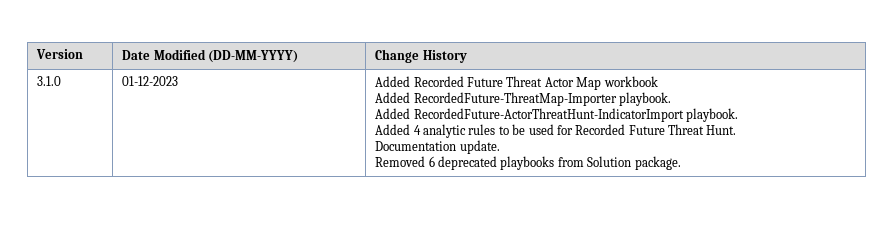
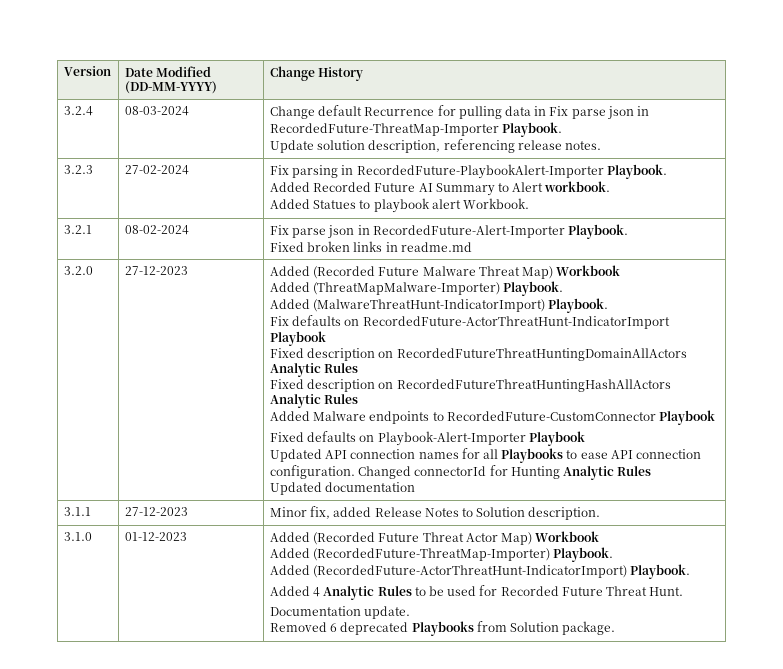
(467, 56) none -> [63,106,93,116] [124,106,189,116] [269,105,650,120] [269,122,563,137] [269,139,601,153] [63,165,93,174] [124,165,189,175] [269,164,667,179] [269,181,611,196] [269,198,529,213] [63,225,92,234] [124,225,189,235] [269,224,628,239] [269,241,472,252] [63,266,93,275] [124,266,188,275] [269,265,621,279] [269,281,564,296] [269,298,609,313] [269,315,670,329] [269,331,326,346] [269,348,687,361] [269,363,359,377] [269,379,671,392] [269,394,359,408] [269,410,715,425] [269,431,585,446] [269,448,702,463] [269,465,652,480] [269,482,416,495] [63,507,91,516] [124,507,188,516] [269,506,601,520] // 3.2.4 | 08-03-2024 | Change default Recurrence for pulling data in Fix parse json in RecordedFuture-ThreatMap-Importer Playbook. // Update solution description, referencing release notes. // 3.2.3 | 27-02-2024 | Fix parsing in RecordedFuture-PlaybookAlert-Importer Playbook. // Added Recorded Future AI Summary to Alert workbook. // Added Statues to playbook alert Workbook. // 3.2.1 | 08-02-2024 | Fix parse json in RecordedFuture-Alert-Importer Playbook. // Fixed broken links in readme.md // 3.2.0 | 27-12-2023 | Added (Recorded Future Malware Threat Map) Workbook // Added (ThreatMapMalware-Importer) Playbook. // Added (MalwareThreatHunt-IndicatorImport) Playbook. // Fix defaults on RecordedFuture-ActorThreatHunt-IndicatorImport Playbook // Fixed description on RecordedFutureThreatHuntingDomainAllActors Analytic Rules // Fixed description on RecordedFutureThreatHuntingHashAllActors Analytic Rules // Added Malware endpoints to RecordedFuture-CustomConnector Playbook // Fixed defaults on Playbook-Alert-Importer Playbook // Updated API connection names for all Playbooks to ease API connection configuration. Changed connectorId for Hunting Analytic Rules // Updated documentation // 3.1.1 | 27-12-2023 | Minor fix, added Release Notes to Solution description.
[413,76,464,87] Recorded -> [313,532,376,545] (Recorded
[576,76,658,90] [375,92,672,106] [375,108,739,122] Map workbook // Added RecordedFuture-ThreatMap-Importer playbook. // Added RecordedFuture-ActorThreatHunt-IndicatorImport playbook. -> [500,531,600,545] [269,547,614,562] [269,564,691,579] Map) Workbook // Added (RecordedFuture-ThreatMap-Importer) Playbook. // Added (RecordedFuture-ActorThreatHunt-IndicatorImport) Playbook.
[423,124,496,138] analytic rules -> [323,586,412,600] Analytic Rules
[500,156,555,170] playbooks -> [411,621,474,636] Playbooks

